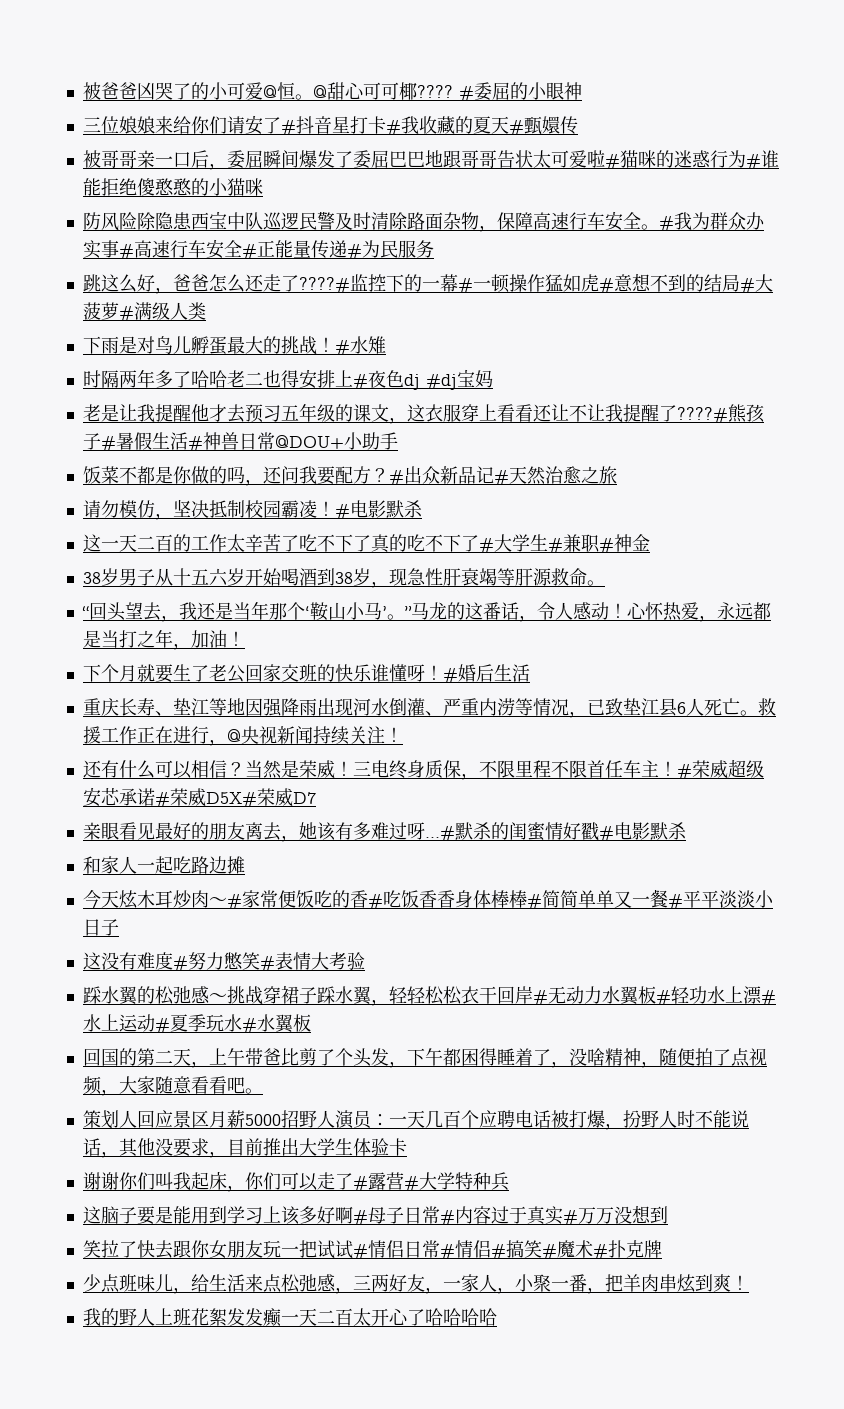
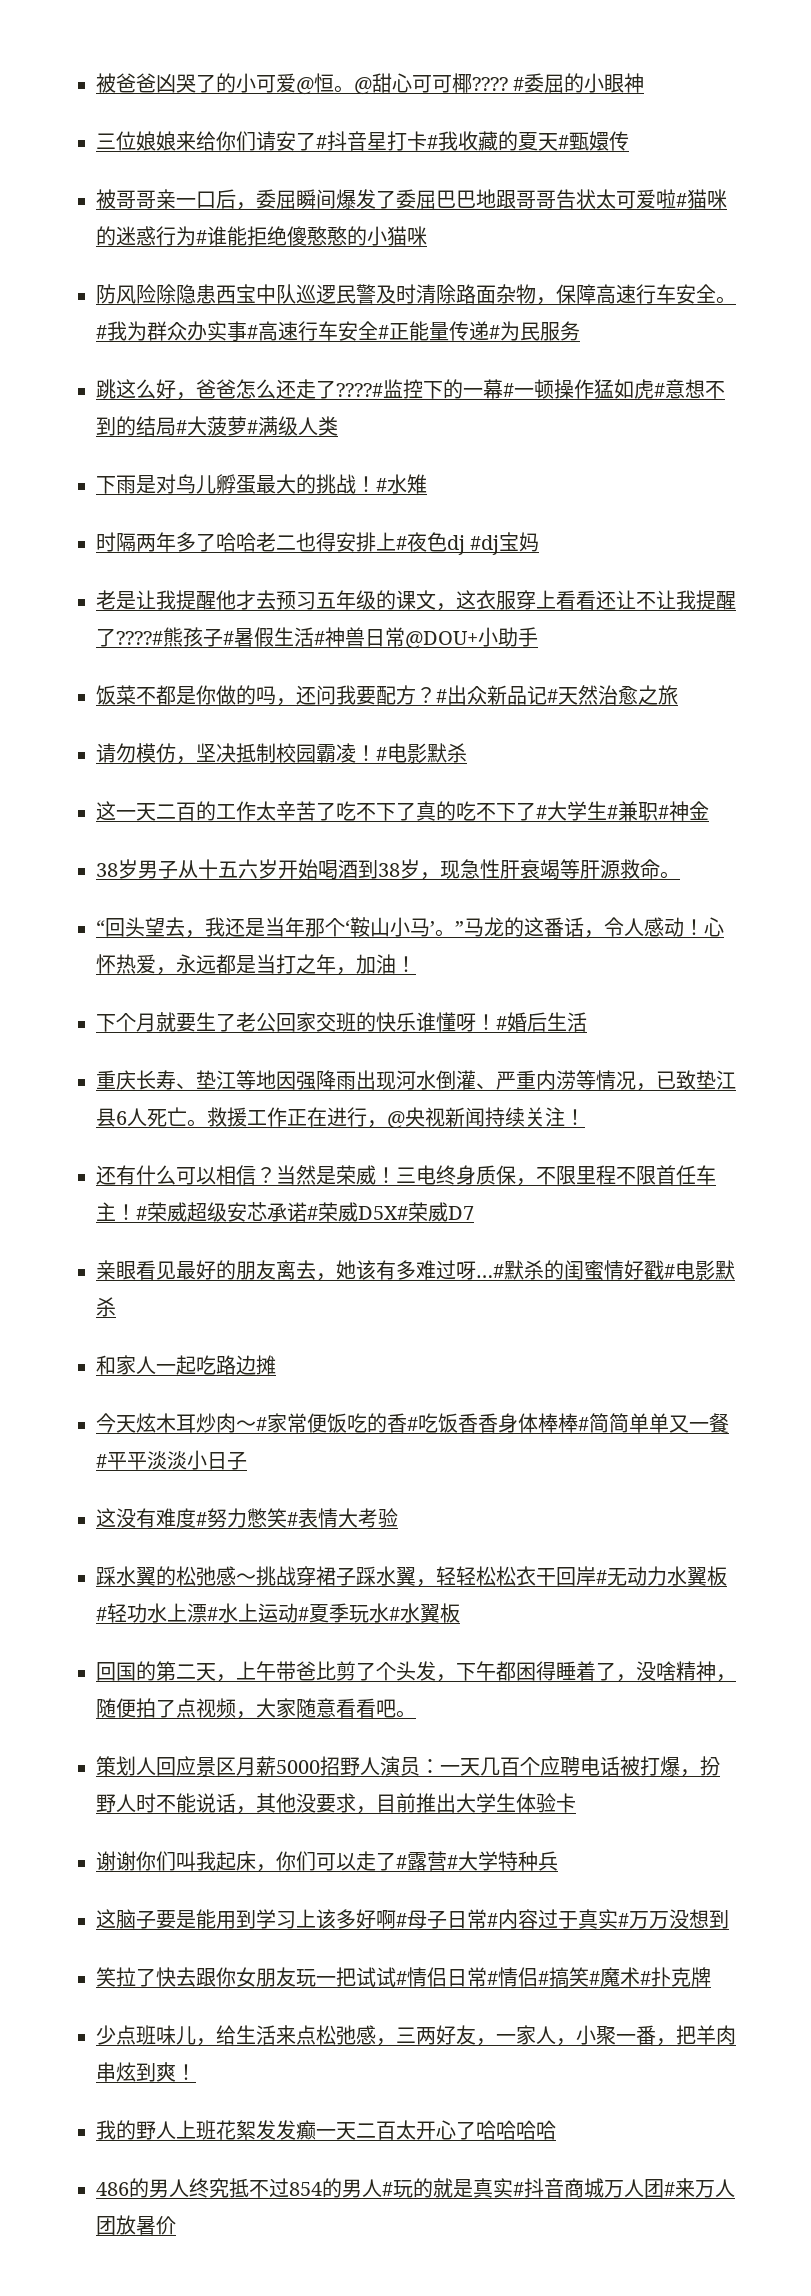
(497, 1317) none -> [96,2178,735,2198] [96,2215,176,2235] // 486的男人终究抵不过854的男人#玩的就是真实#抖音商城万人团#来万人团放暑价

